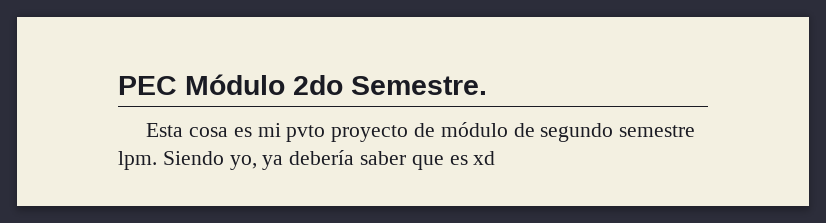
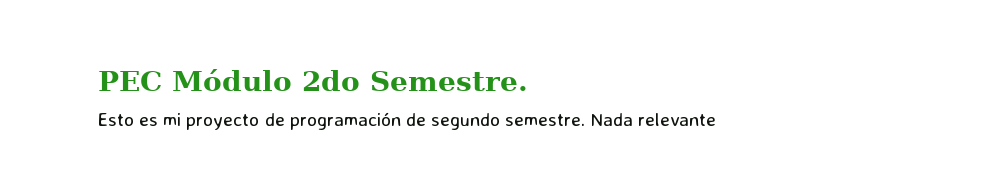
[146,123,228,137] Esta cosa -> [98,113,134,126] Esto
[286,125,326,142] pvto -> (182, 119) none
[440,122,508,137] módulo -> [289,112,401,130] programación
[619,125,696,137] [118,150,496,170] semestre lpm. Siendo yo, ya debería saber que es xd -> [505,113,717,126] semestre. Nada relevante

